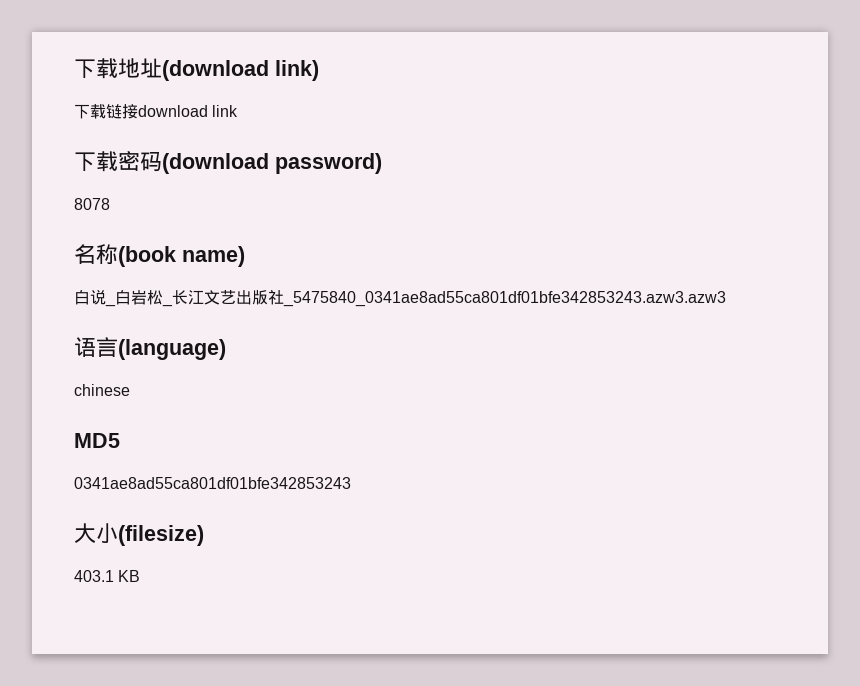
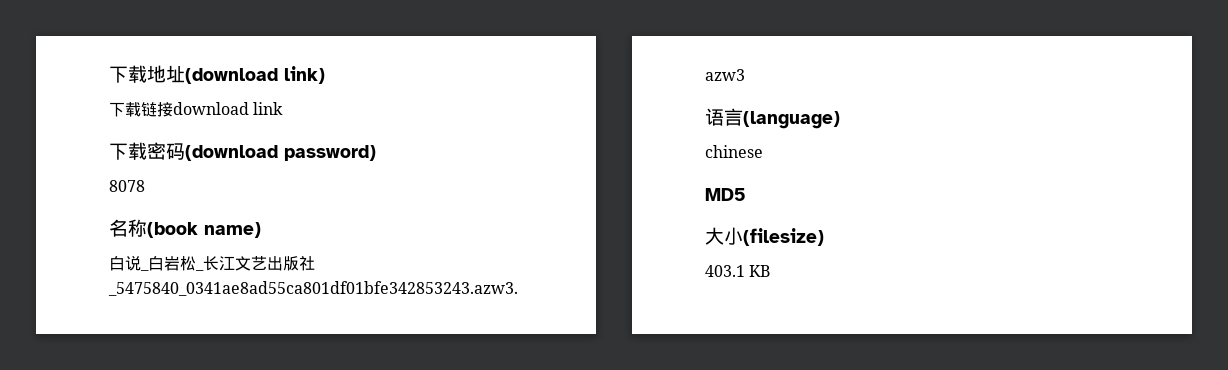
[74,477,351,489] // 0341ae8ad55ca801df01bfe342853243 -> (746, 194) none

